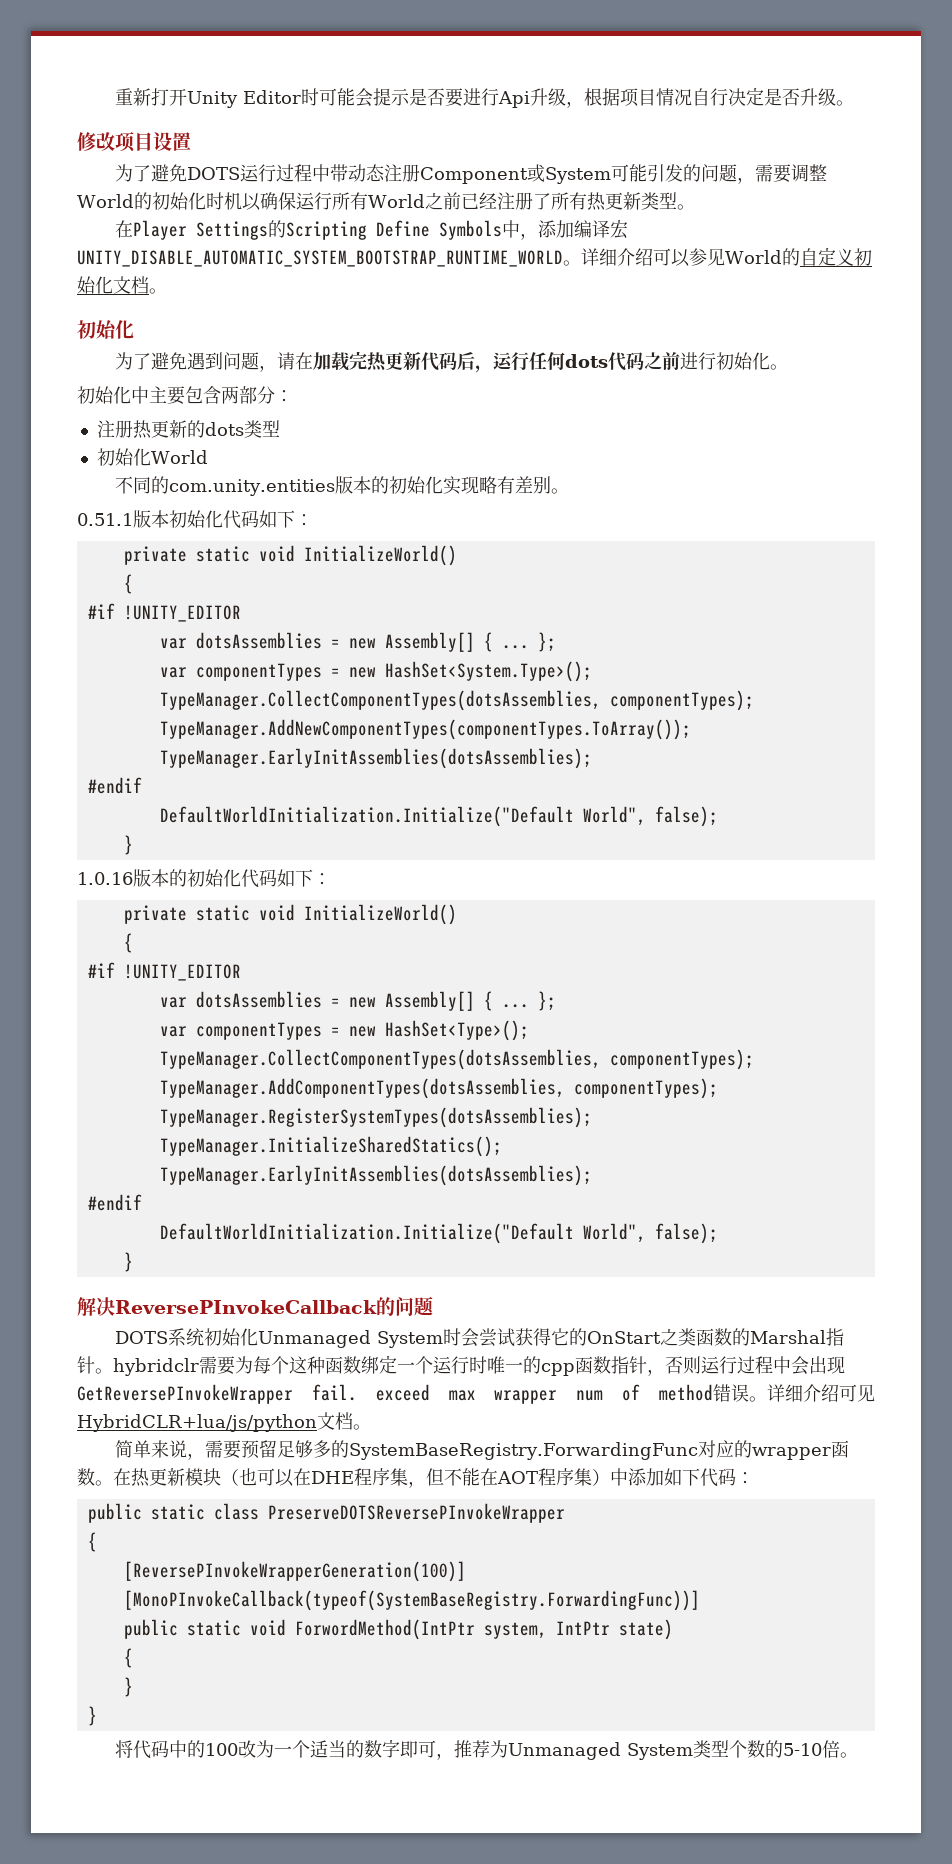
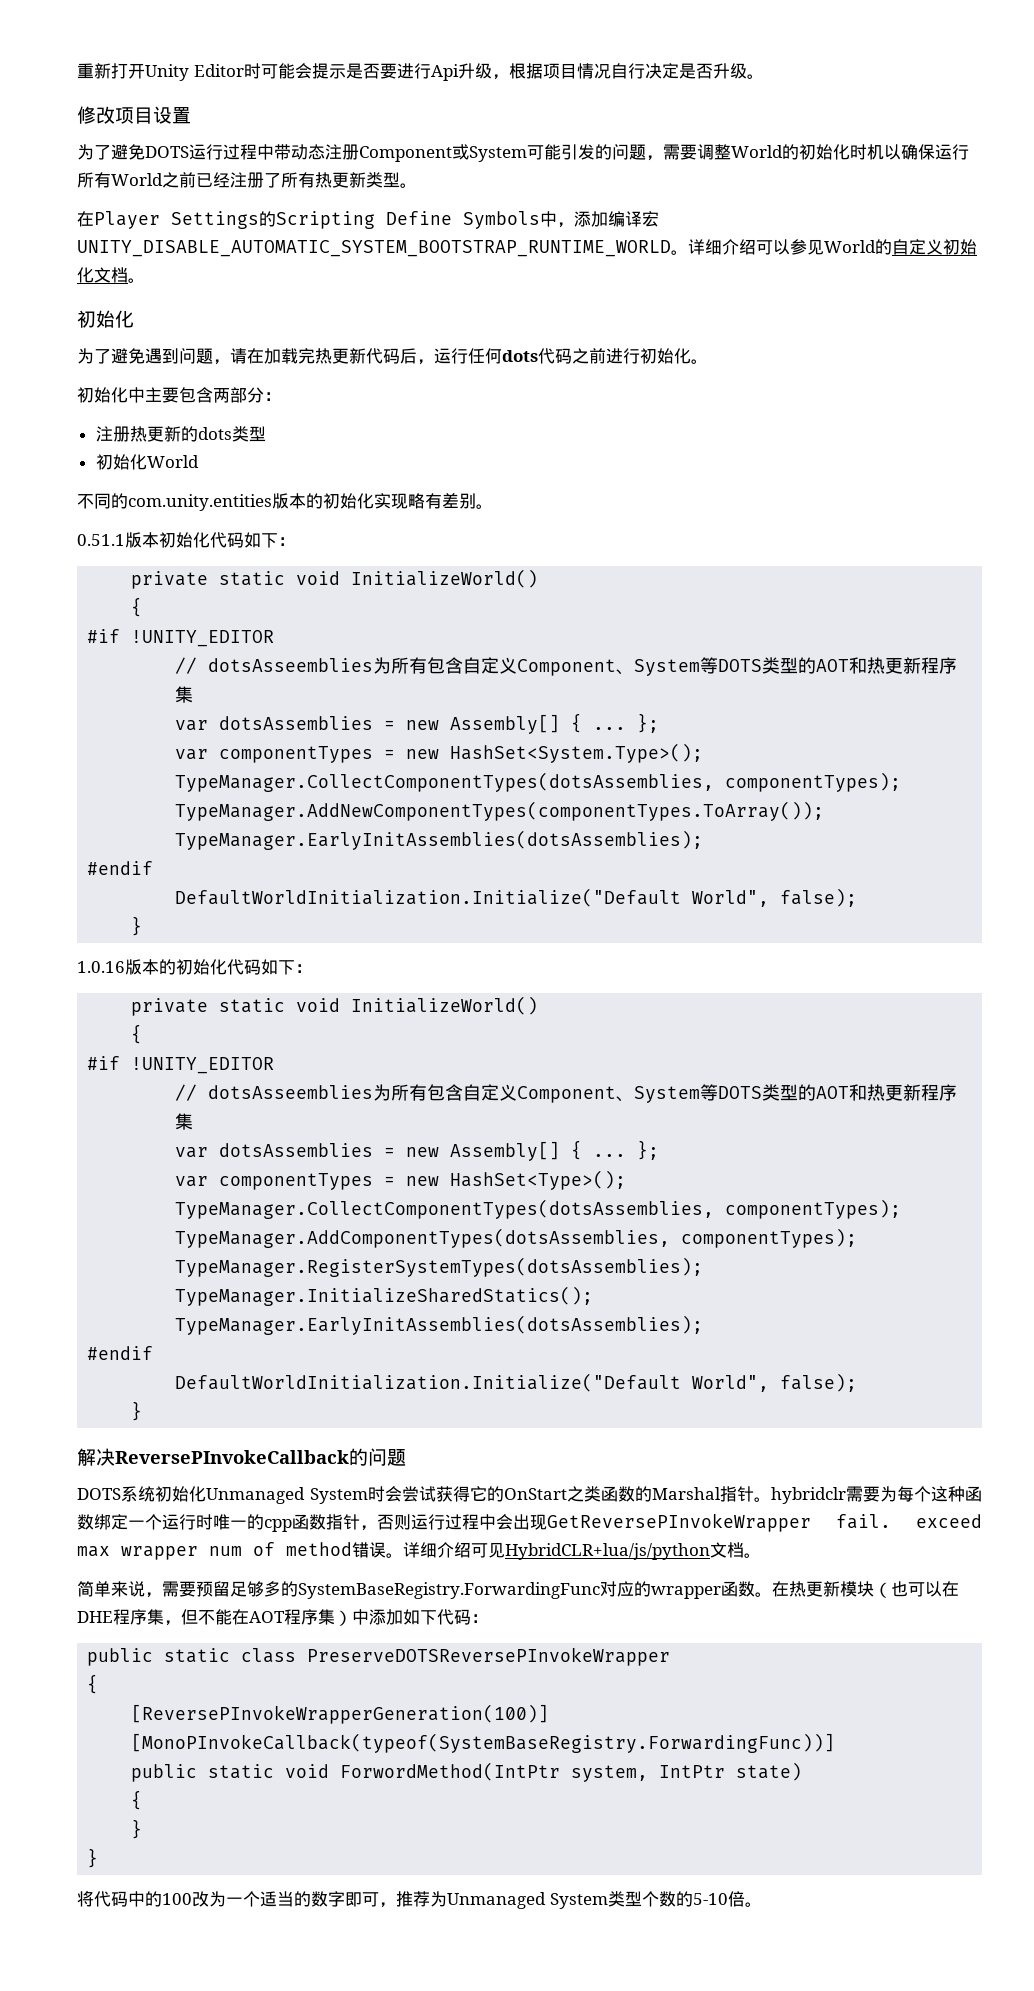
(241, 613) none -> [175,657,958,676] [175,686,194,703] // // dotsAsseemblies为所有包含自定义Component、System等DOTS类型的AOT和热更新程序集
(241, 972) none -> [175,1084,958,1103] [175,1113,194,1130] // // dotsAsseemblies为所有包含自定义Component、System等DOTS类型的AOT和热更新程序集

